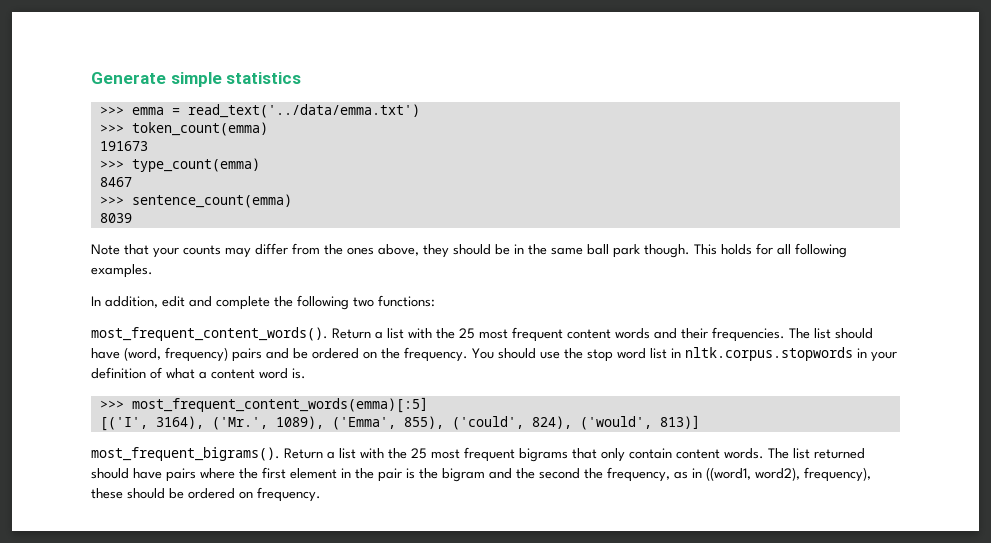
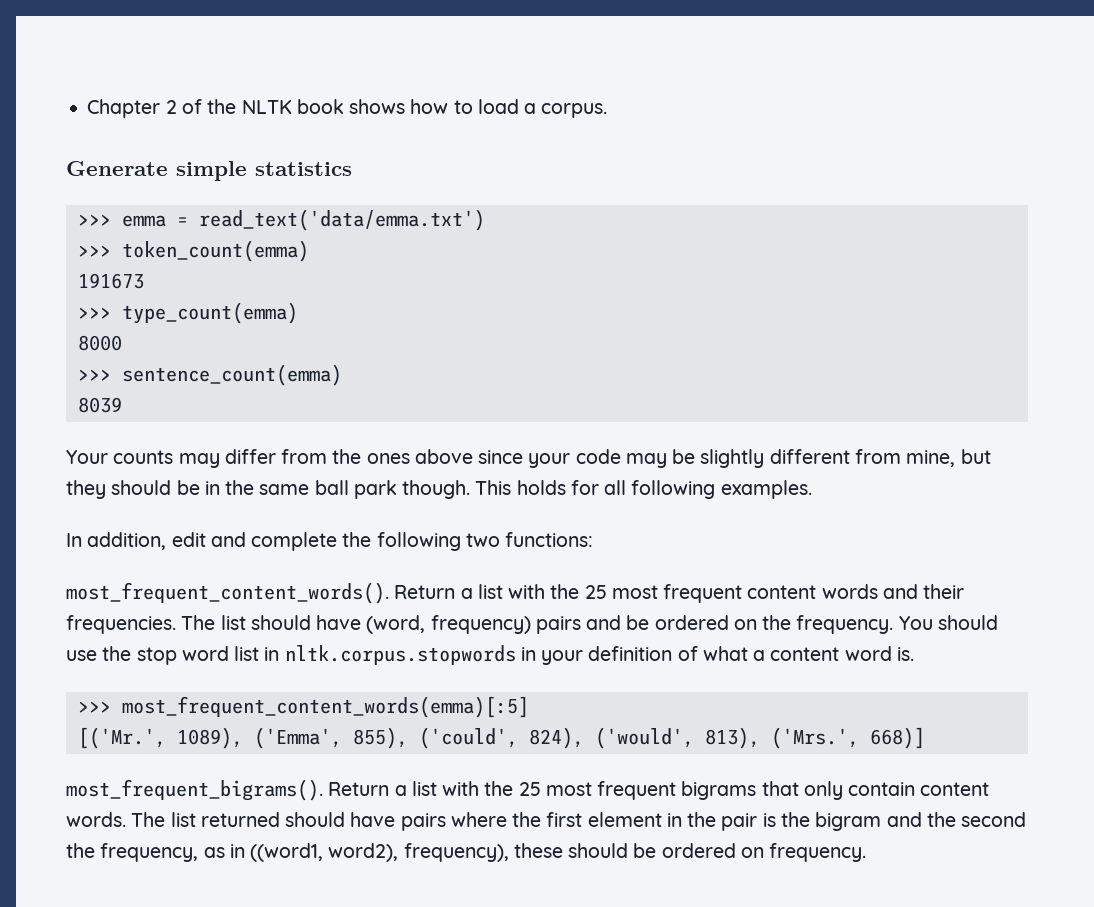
(91, 78) none -> [87,99,608,118] Chapter 2 of the NLTK book shows how to load a corpus. //
[187,104,420,118] read_text('../data/emma.txt') -> [198,209,485,231] read_text('data/emma.txt')
[99,177,132,187] 8467 -> [77,335,122,351] 8000
[91,244,179,258] Note that your -> [66,450,108,464] Your
[378,244,419,256] above, -> [414,449,991,468] above since your code may be slightly different from mine, but
[99,416,268,431] [('I', 3164), ('Mr.', -> [77,727,166,749] [('Mr.',
[659,415,700,429] 813)] -> [704,727,925,749] 813), ('Mrs.', 668)]

